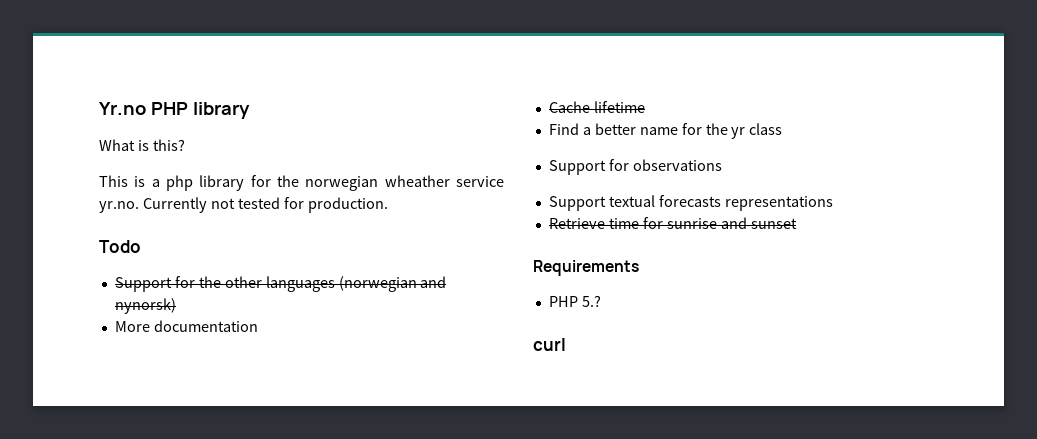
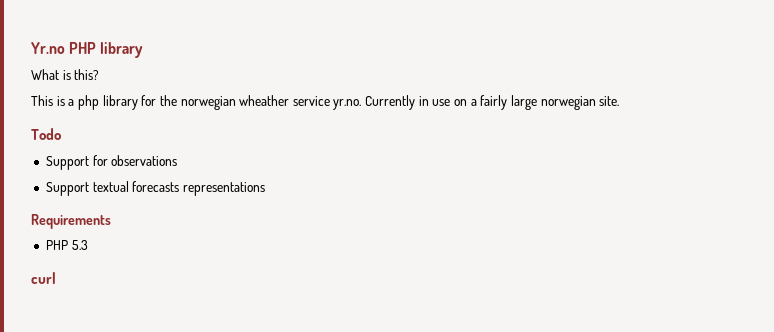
[210,197,388,213] [99,240,141,253] [114,276,447,292] [114,298,176,314] [114,320,258,332] [548,101,645,113] [548,123,783,139] not tested for production. // Todo // Support for the other languages (norwegian and nynorsk) // More documentation // Cache lifetime // Find a better name for the yr class -> [418,95,620,110] [31,128,61,140] in use on a fairly large norwegian site. // Todo
[548,217,797,229] // Retrieve time for sunrise and sunset -> (265, 189) none
[581,295,601,307] 5.? -> [71,240,88,250] 5.3

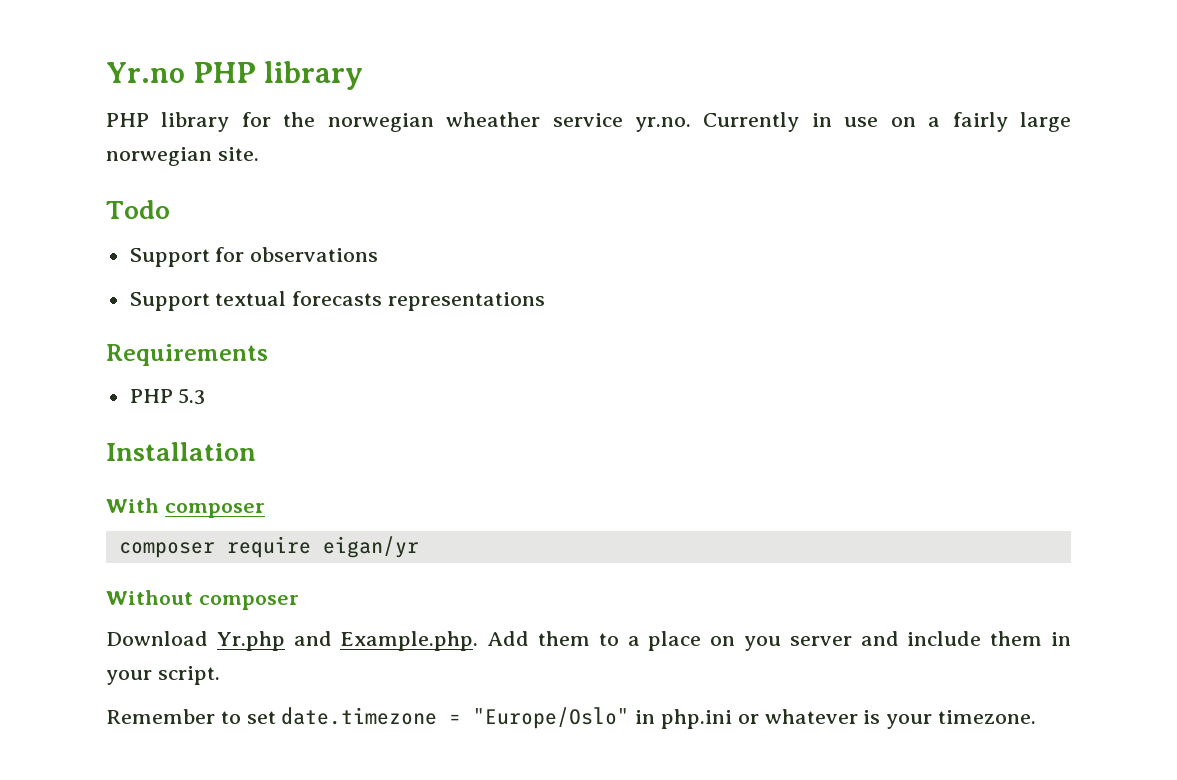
[31,69,100,80] [31,95,99,110] What is this? // This is a php -> [106,113,149,127] PHP
[31,272,56,284] curl -> [106,442,256,461] [106,498,265,518] [118,536,419,558] [106,590,299,610] [106,631,1072,651] [106,666,220,685] [106,707,1037,729] Installation // With composer // composer require eigan/yr // Without composer // Download Yr.php and Example.php. Add them to a place on you server and include them in your script. // Remember to set date.timezone = "Europe/Oslo" in php.ini or whatever is your timezone.

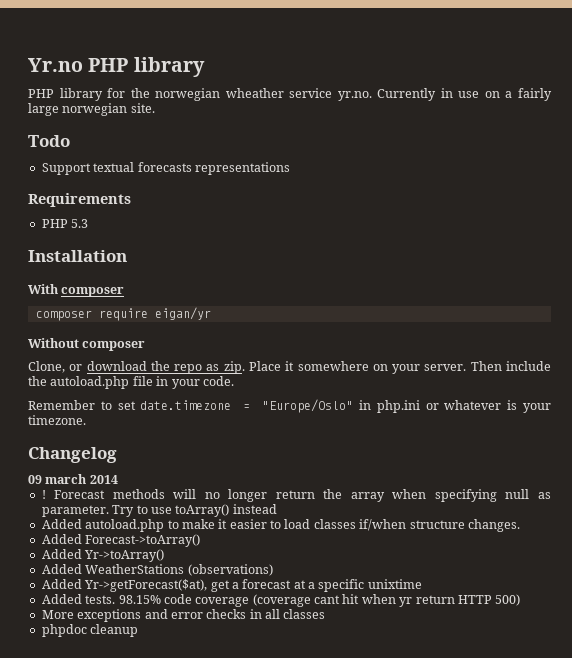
[129,247,379,267] // Support for observations -> (70, 141) none
[106,631,1043,651] Download Yr.php and Example.php. Add them to a place on you server and include them -> [28,361,551,374] [28,376,153,389] Clone, or download the repo as zip. Place it somewhere on your server. Then include the autoload.php file
[157,666,220,685] script. -> [202,376,234,386] code.
(1037, 717) none -> [28,447,117,463] [28,474,118,484] [41,489,551,502] [41,504,277,517] [41,519,520,532] [41,534,201,547] [41,549,165,562] [41,564,273,576] [41,579,422,592] [41,594,521,607] [41,609,326,622] [41,624,139,637] // Changelog // 09 march 2014 // ! Forecast methods will no longer return the array when specifying null as parameter. Try to use toArray() instead // Added autoload.php to make it easier to load classes if/when structure changes. // Added Forecast->toArray() // Added Yr->toArray() // Added WeatherStations (observations) // Added Yr->getForecast($at), get a forecast at a specific unixtime // Added tests. 98.15% code coverage (coverage cant hit when yr return HTTP 500) // More exceptions and error checks in all classes // phpdoc cleanup

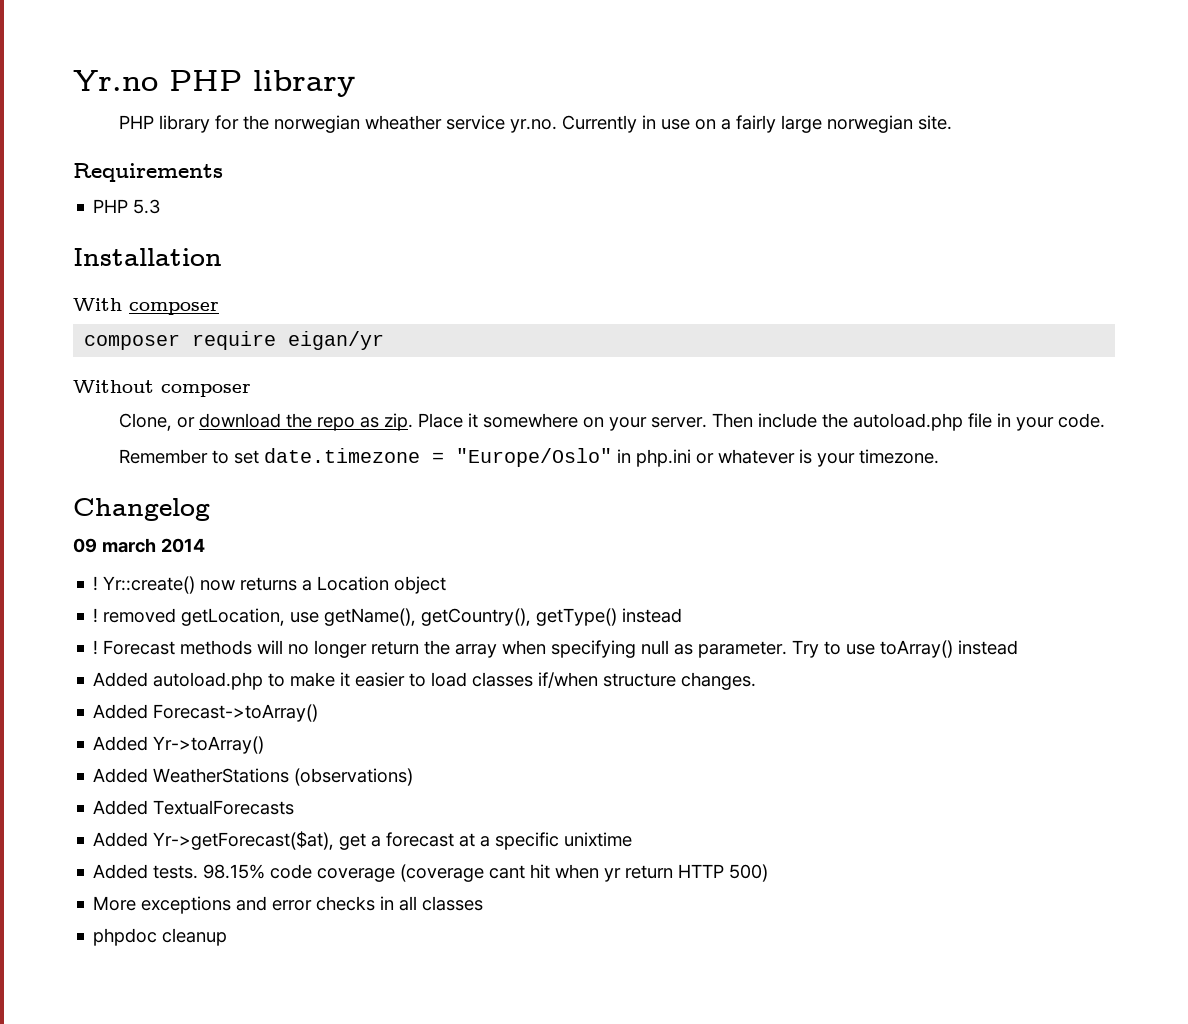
[28,135,70,147] [41,162,290,175] // Todo // Support textual forecasts representations -> (953, 122) none
(118, 479) none -> [93,576,447,594] [93,608,683,626] // ! Yr::create() now returns a Location object // ! removed getLocation, use getName(), getCountry(), getType() instead
(273, 570) none -> [93,800,295,815] // Added TextualForecasts

